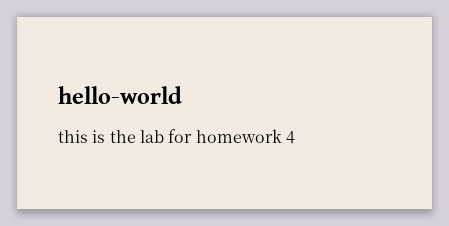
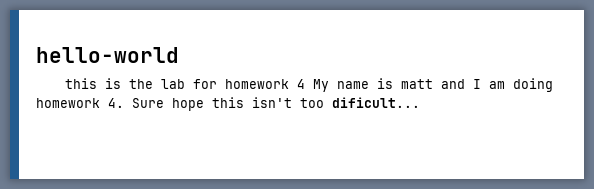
(295, 137) none -> [312,78,553,92] [36,97,420,111] My name is matt and I am doing homework 4. Sure hope this isn't too dificult...

